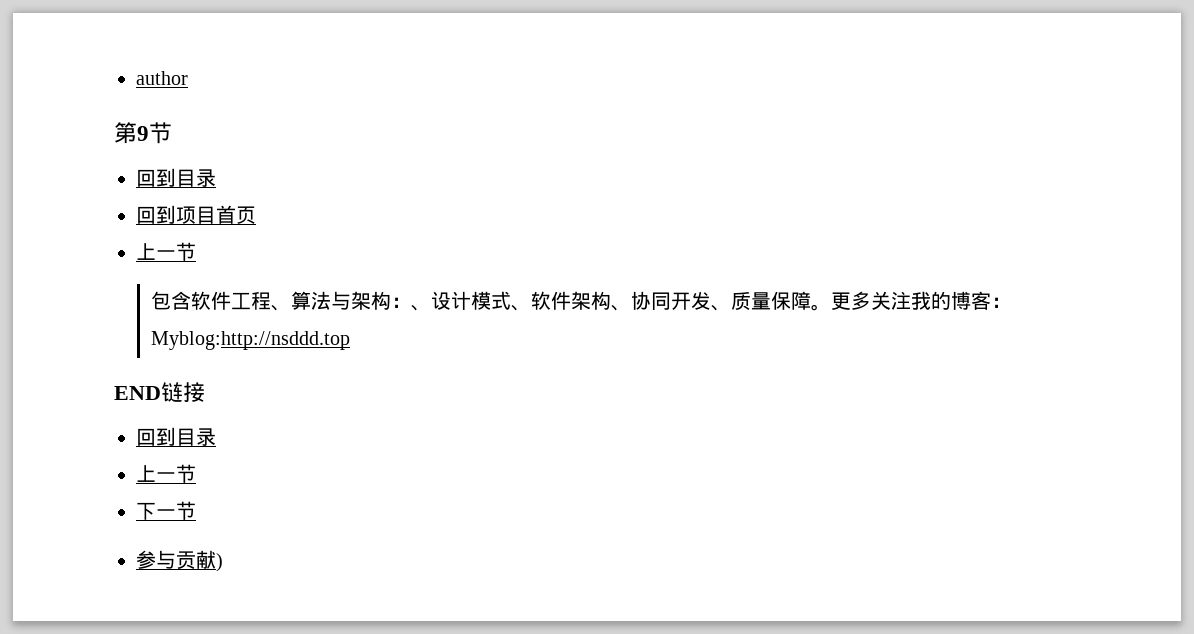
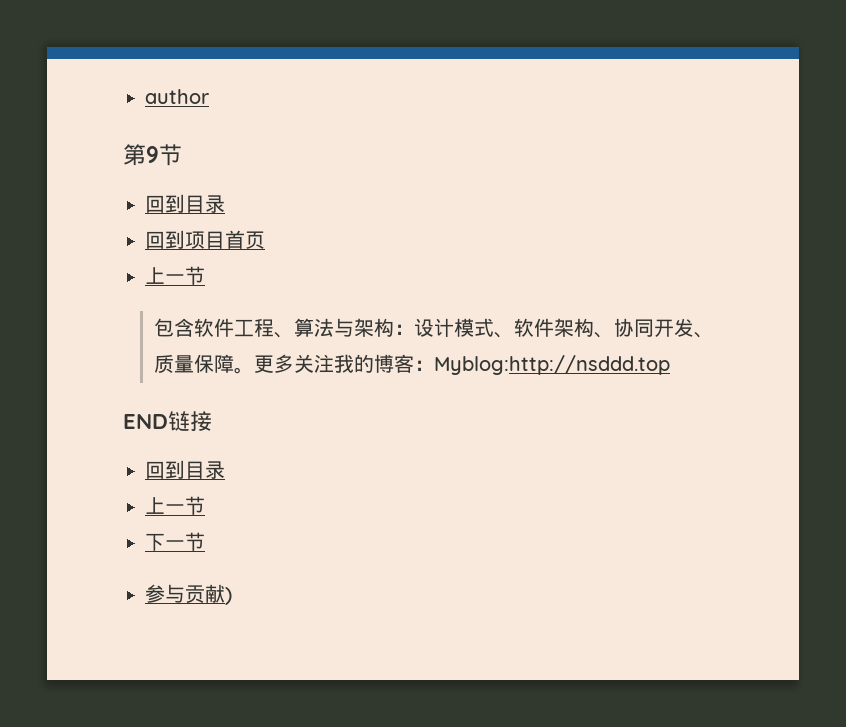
[410,305,431,311] 、 -> (415, 329) none

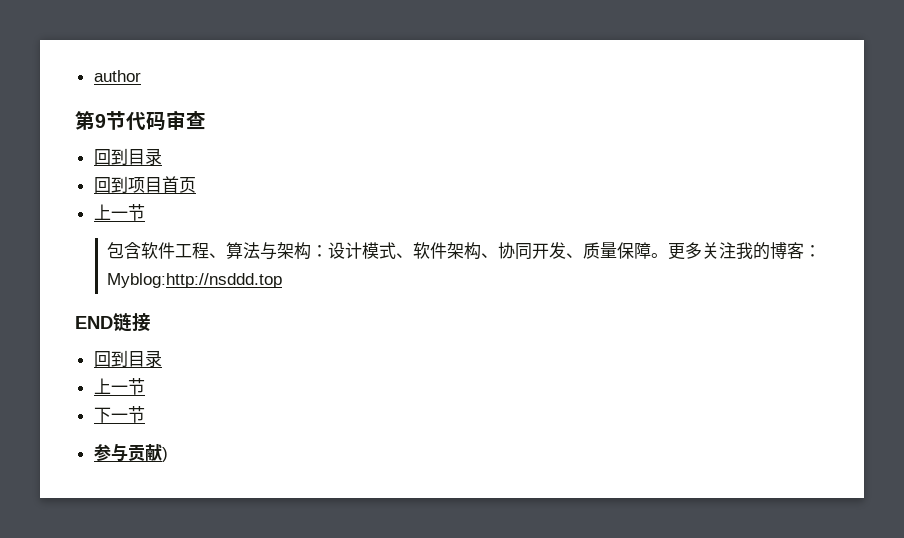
(182, 155) none -> [126,110,206,131] 代码审查

